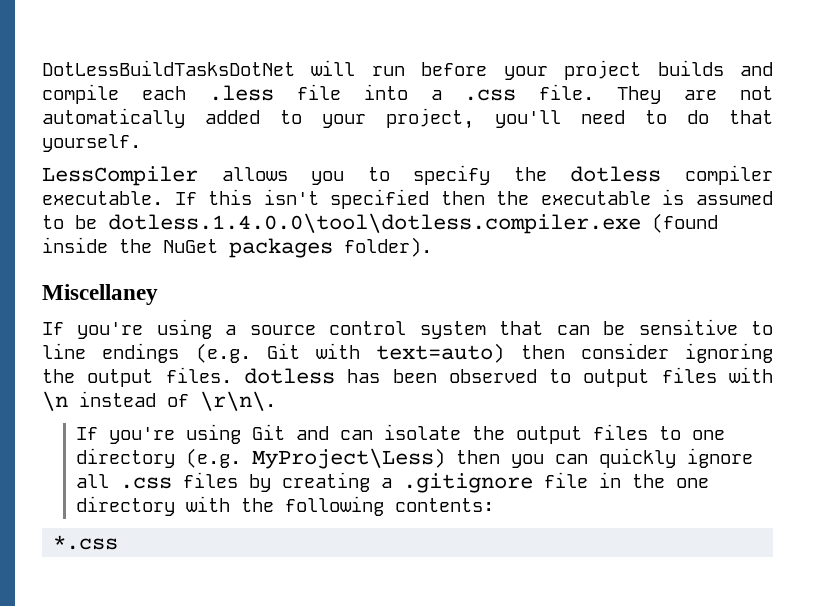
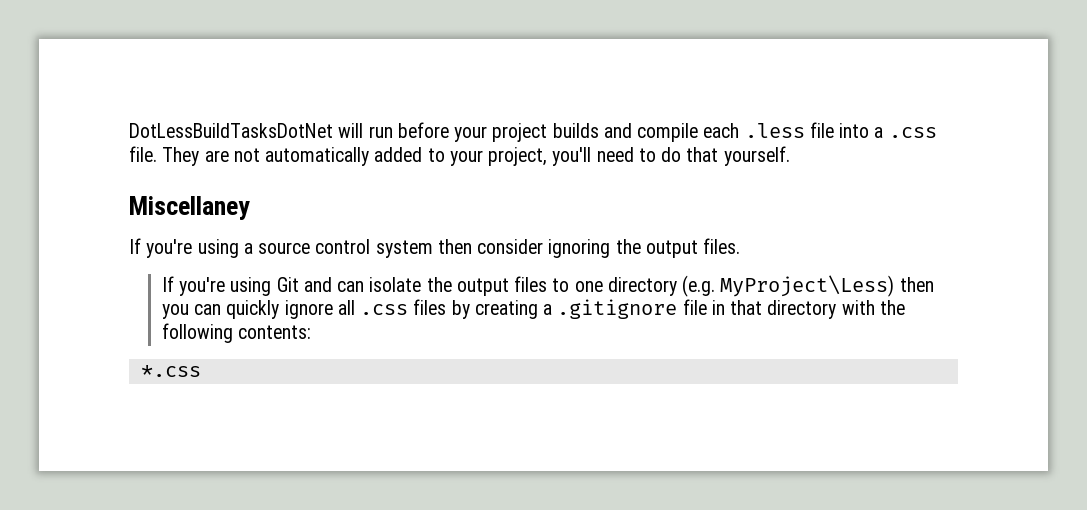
[42,165,773,186] [42,189,773,209] [42,213,718,234] [42,237,432,258] // LessCompiler allows you to specify the dotless compiler executable. If this isn't specified then the executable is assumed to be dotless.1.4.0.0\tool\dotless.compiler.exe (found inside the NuGet packages folder). -> (790, 156) none
[499,319,774,335] [42,343,505,363] that can be sensitive to line endings (e.g. Git with text=auto) -> (433, 249) none
[243,367,773,387] [42,391,276,411] dotless has been observed to output files with \n instead of \r\n\. -> (741, 246) none
[632,474,710,488] the one -> [730,300,763,315] that

